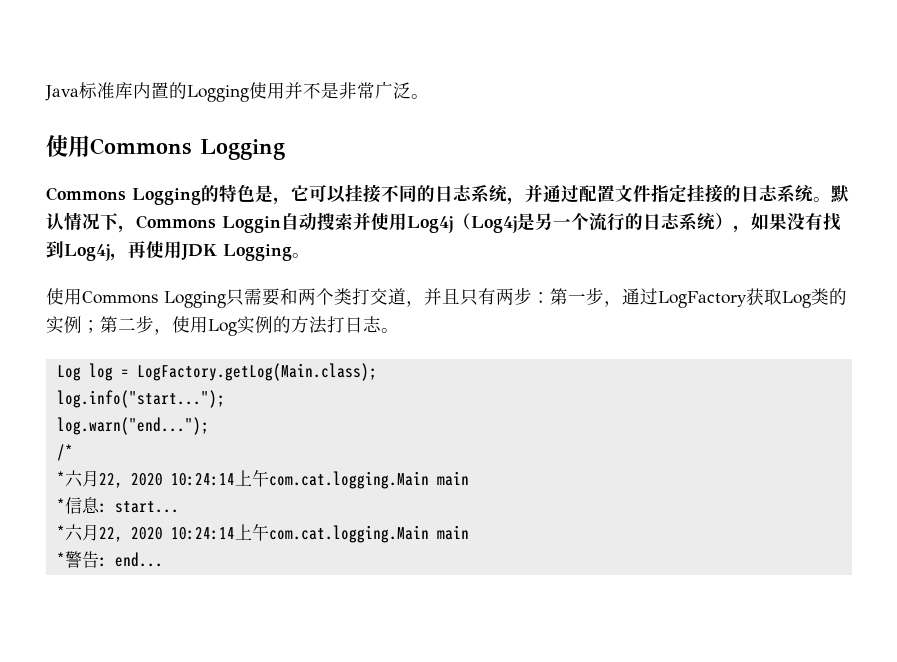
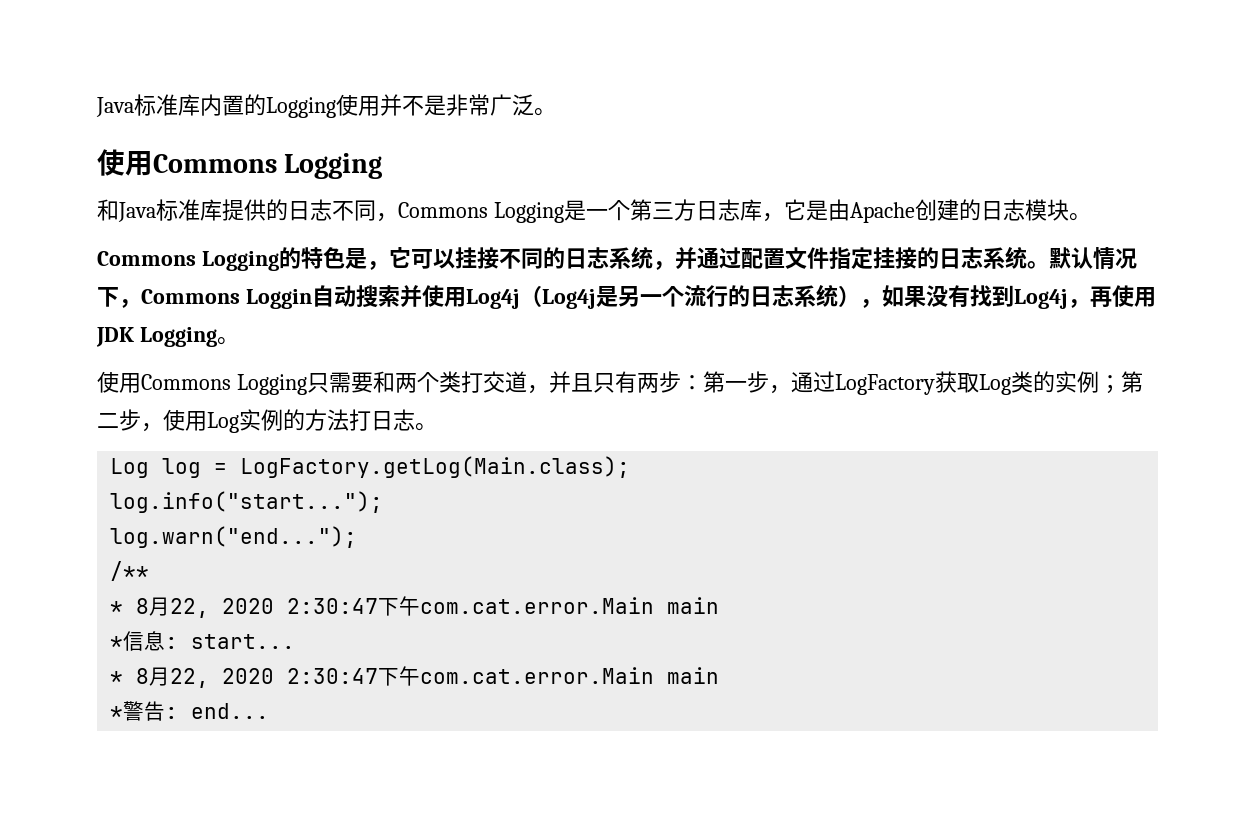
(285, 149) none -> [97,199,1091,223] // 和Java标准库提供的日志不同，Commons Logging是一个第三方日志库，它是由Apache创建的日志模块。
[56,444,73,461] [56,470,429,489] /* // *六月22, 2020 10:24:14上午com.cat.logging.Main -> [110,561,150,581] [110,596,655,618] /** // * 8月22, 2020 2:30:47下午com.cat.error.Main
[64,524,429,543] 六月22, 2020 10:24:14上午com.cat.logging.Main -> [136,666,655,688] 8月22, 2020 2:30:47下午com.cat.error.Main

